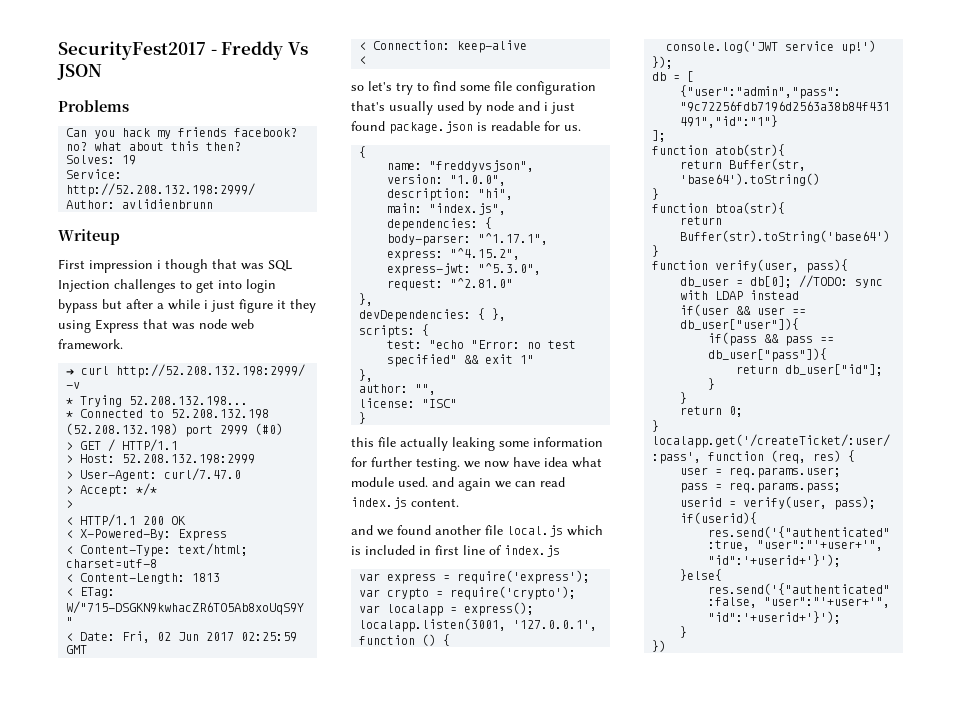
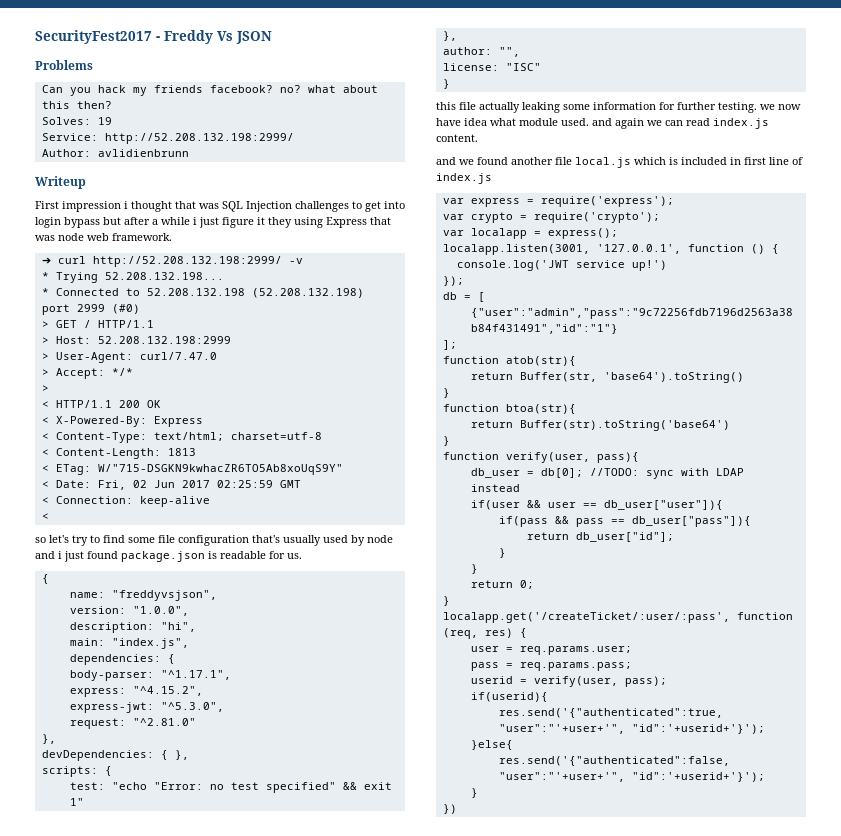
[165,259,208,273] though -> [131,201,172,212] thought

